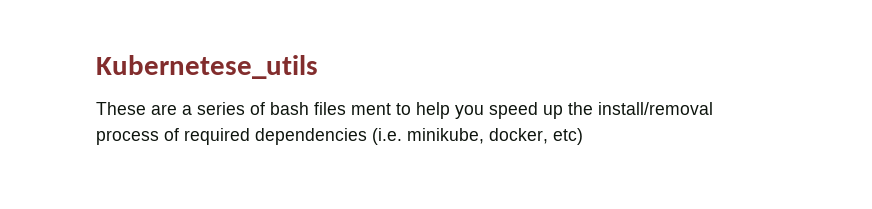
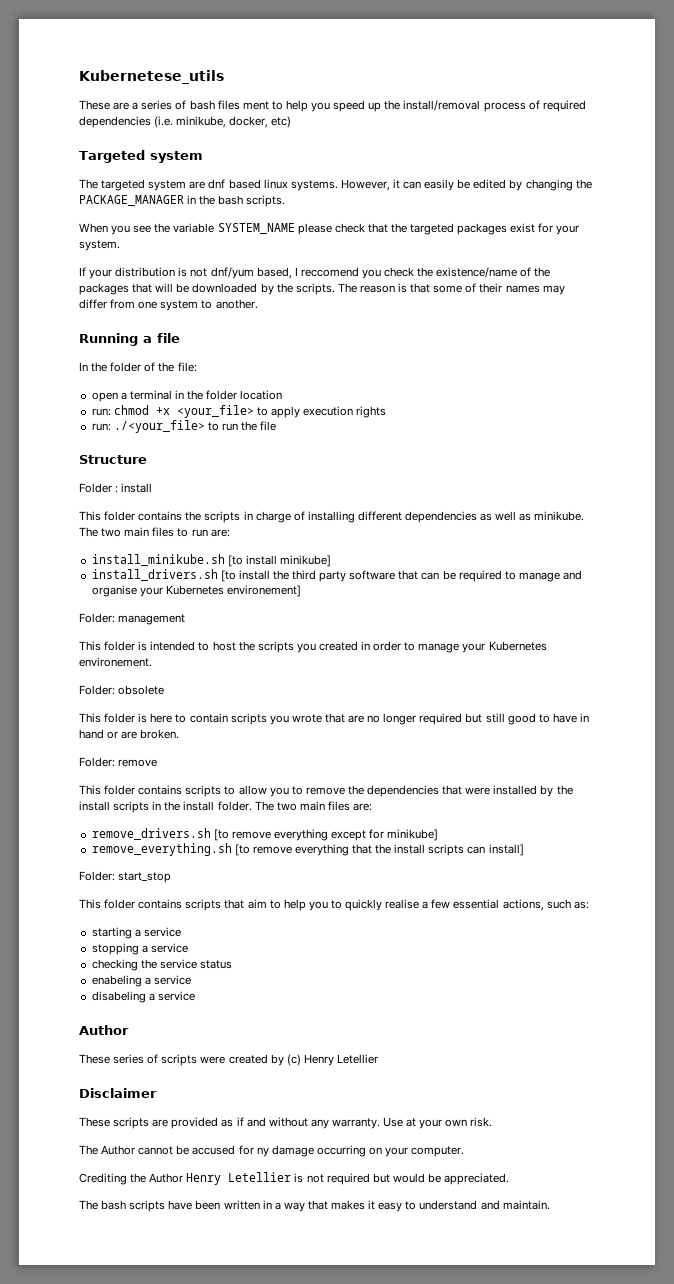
(583, 136) none -> [79,150,203,163] [79,179,592,191] [79,195,286,207] [79,223,580,235] [79,240,120,251] [79,267,551,279] [79,283,565,295] [79,299,258,311] [79,333,180,346] [79,362,197,372] [91,390,283,402] [91,405,387,418] [91,420,277,433] [79,455,147,464] [79,483,153,493] [79,511,585,523] [79,527,230,537] [91,554,331,567] [91,569,583,582] [91,585,301,597] [79,613,186,625] [79,641,547,653] [79,657,152,667] [79,685,165,695] [79,713,589,725] [79,729,180,739] [79,757,158,767] [79,785,573,797] [79,801,373,813] [91,828,439,841] [91,843,524,856] [79,871,172,883] [79,899,589,911] [91,927,181,939] [91,943,188,955] [91,959,232,971] [91,975,191,987] [91,991,195,1003] [79,1025,129,1035] [79,1054,378,1066] [79,1088,157,1098] [79,1117,493,1129] [79,1145,465,1157] [79,1172,510,1185] [79,1200,550,1212] // Targeted system // The targeted system are dnf based linux systems. However, it can easily be edited by changing the PACKAGE_MANAGER in the bash scripts. // When you see the variable SYSTEM_NAME please check that the targeted packages exist for your system. // If your distribution is not dnf/yum based, I reccomend you check the existence/name of the packages that will be downloaded by the scripts. The reason is that some of their names may differ from one system to another. // Running a file // In the folder of the file: // open a terminal in the folder location // run: chmod +x <your_file> to apply execution rights // run: ./<your_file> to run the file // Structure // Folder : install // This folder contains the scripts in charge of installing different dependencies as well as minikube. The two main files to run are: // install_minikube.sh [to install minikube] // install_drivers.sh [to install the third party software that can be required to manage and organise your Kubernetes environement] // Folder: management // This folder is intended to host the scripts you created in order to manage your Kubernetes environement. // Folder: obsolete // This folder is here to contain scripts you wrote that are no longer required but still good to have in hand or are broken. // Folder: remove // This folder contains scripts to allow you to remove the dependencies that were installed by the install scripts in the install folder. The two main files are: // remove_drivers.sh [to remove everything except for minikube] // remove_everything.sh [to remove everything that the install scripts can install] // Folder: start_stop // This folder contains scripts that aim to help you to quickly realise a few essential actions, such as: // starting a service // stopping a service // checking the service status // enabeling a service // disabeling a service // Author // These series of scripts were created by (c) Henry Letellier // Disclaimer // These scripts are provided as if and without any warranty. Use at your own risk. // The Author cannot be accused for ny damage occurring on your computer. // Crediting the Author Henry Letellier is not required but would be appreciated. // The bash scripts have been written in a way that makes it easy to understand and maintain.

